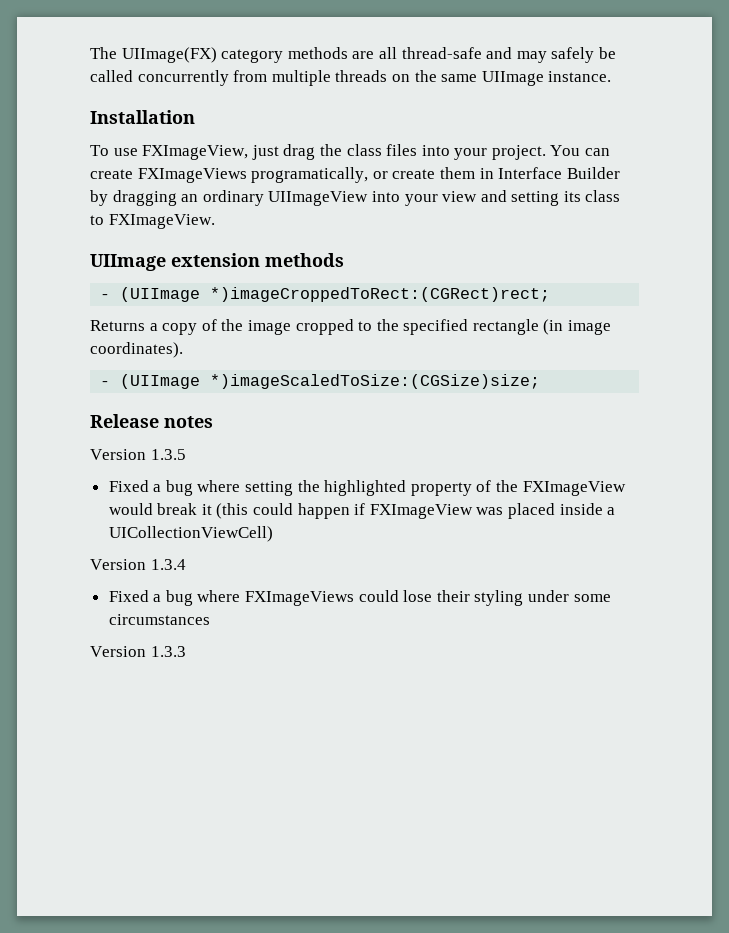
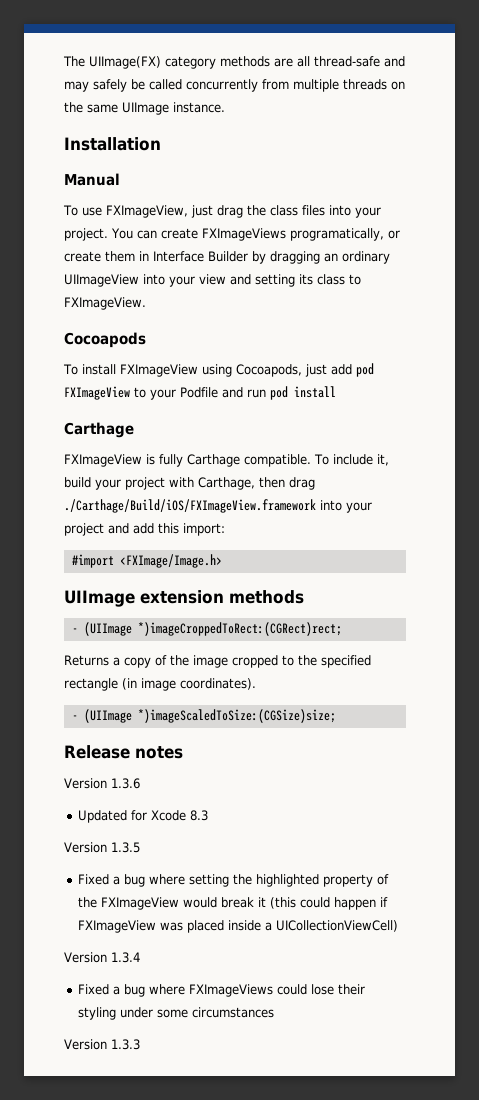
(195, 117) none -> [64,173,120,186] // Manual
(215, 221) none -> [64,332,146,348] [63,363,374,377] [64,386,336,400] [64,422,134,438] [64,454,389,467] [64,477,315,490] [64,499,372,513] [64,523,225,536] [71,554,222,568] // Cocoapods // To install FXImageView using Cocoapods, just add pod FXImageView to your Podfile and run pod install // Carthage // FXImageView is fully Carthage compatible. To include it, build your project with Carthage, then drag ./Carthage/Build/iOS/FXImageView.framework into your project and add this import: // #import <FXImage/Image.h>
(213, 422) none -> [64,778,140,789] [78,810,209,823] // Version 1.3.6 // Updated for Xcode 8.3

